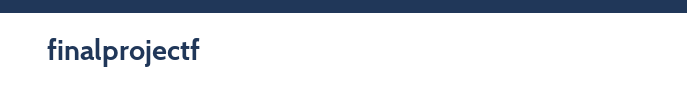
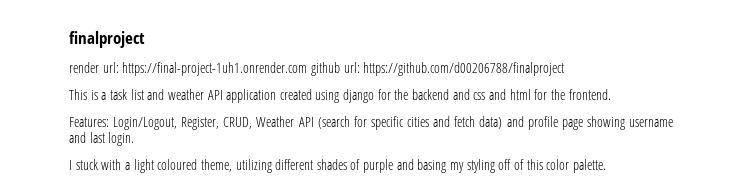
[47,38,200,67] finalprojectf -> [69,31,145,48] [69,62,565,76] [69,89,611,103] [69,116,674,130] [69,132,135,146] [69,159,606,173] finalproject // render url: https://final-project-1uh1.onrender.com github url: https://github.com/d00206788/finalproject // This is a task list and weather API application created using django for the backend and css and html for the frontend. // Features: Login/Logout, Register, CRUD, Weather API (search for specific cities and fetch data) and profile page showing username and last login. // I stuck with a light coloured theme, utilizing different shades of purple and basing my styling off of this color palette.

